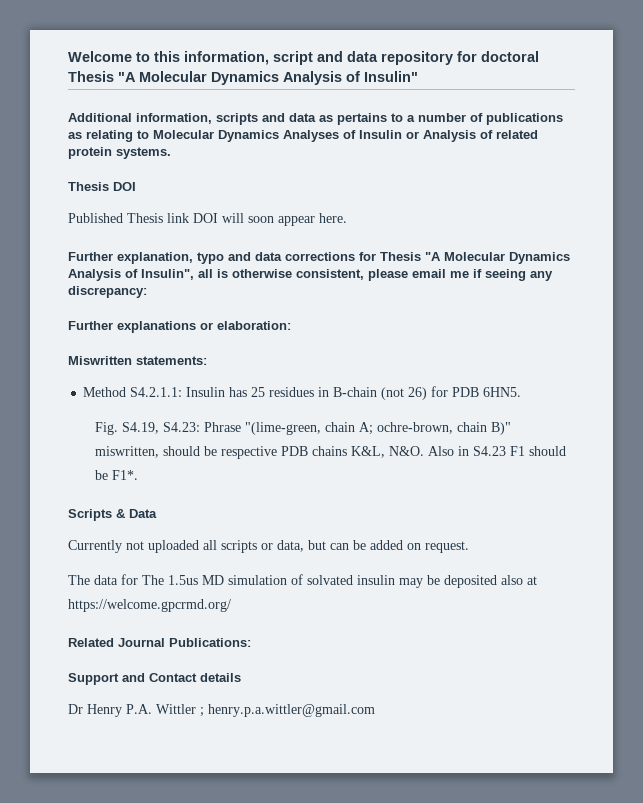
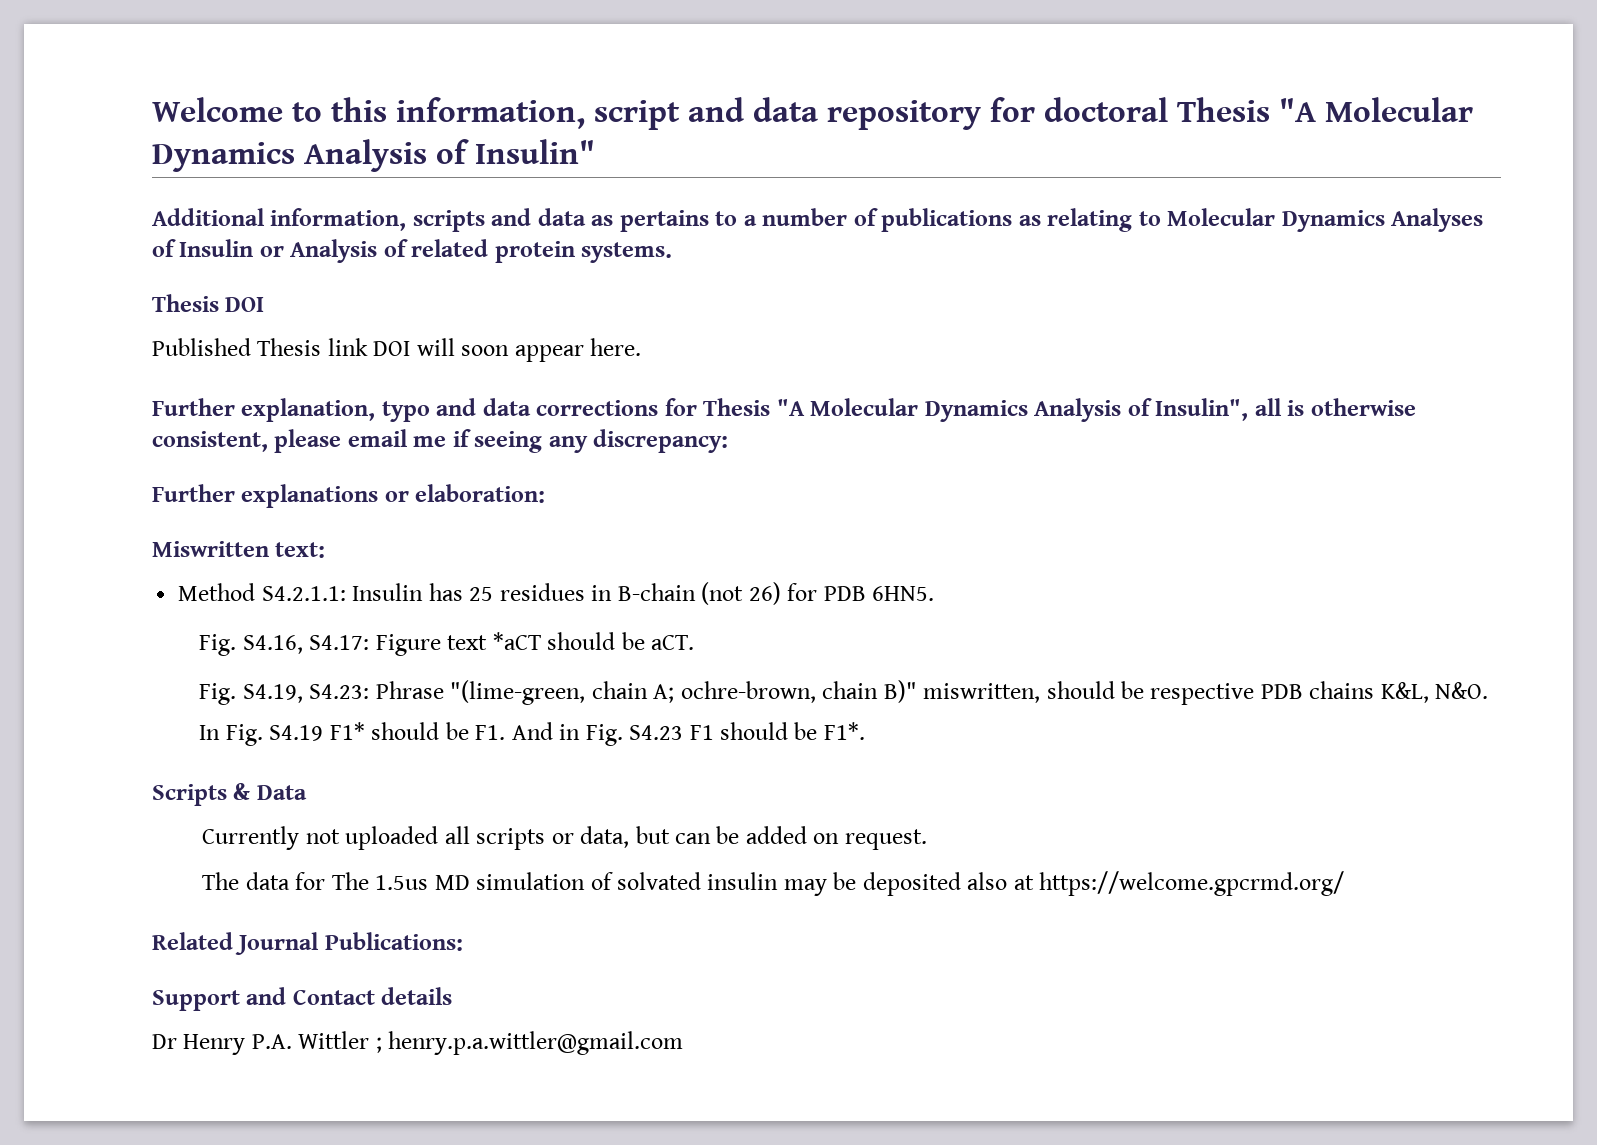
[136,356,207,365] statements: -> [275,542,326,558] text:
(522, 392) none -> [199,632,695,656] // Fig. S4.16, S4.17: Figure text *aCT should be aCT.
[428,446,470,456] Also in -> [199,722,623,746] In Fig. S4.19 F1* should be F1. And in Fig.

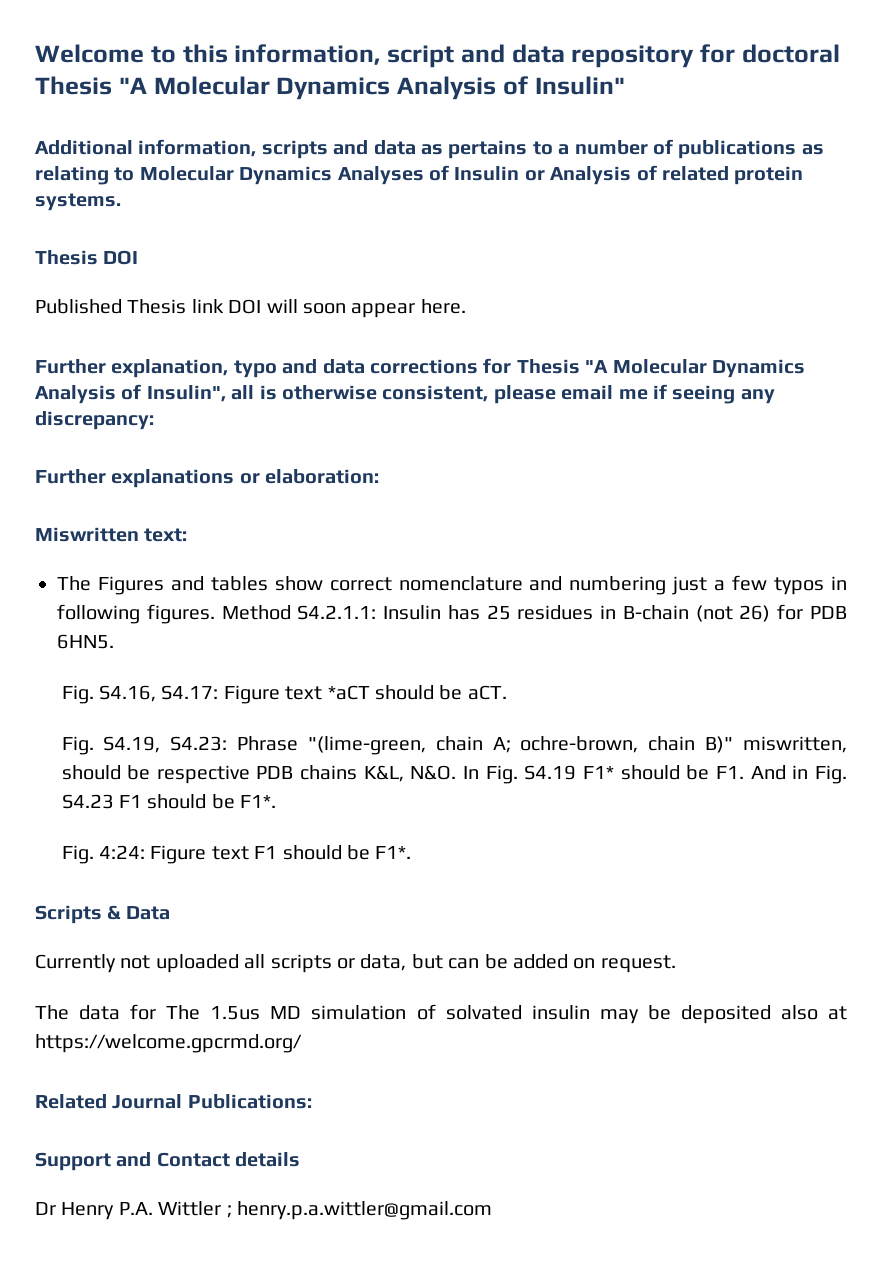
(326, 550) none -> [57,575,847,595] [57,604,215,624] The Figures and tables show correct nomenclature and numbering just a few typos in following figures.
(865, 731) none -> [61,845,412,864] // Fig. 4:24: Figure text F1 should be F1*.

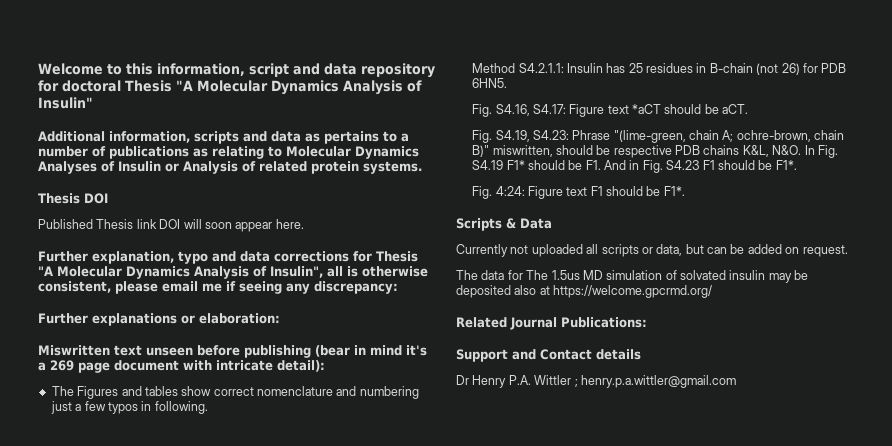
[144,528,188,542] text: -> [114,345,427,358] [38,360,325,373] text unseen before publishing (bear in mind it's a 269 page document with intricate detail):
[57,604,215,624] following figures. -> [154,401,208,414] following. //

